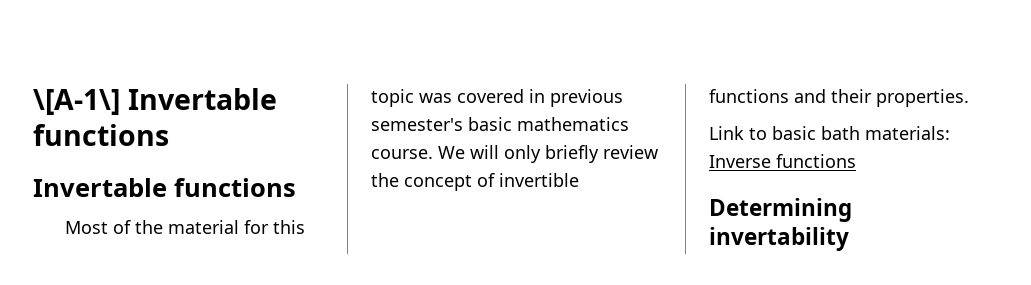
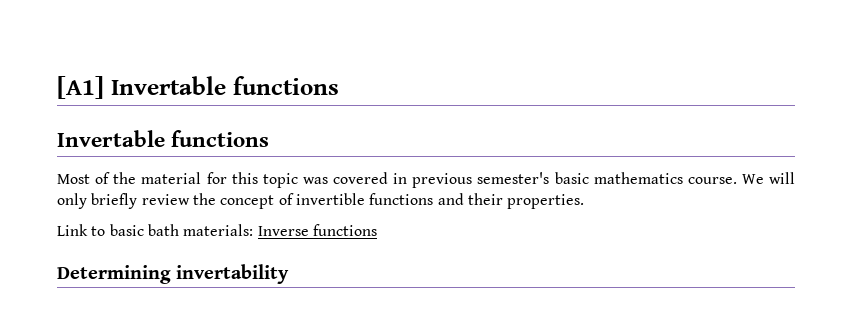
[33,89,120,115] \[A-1\] -> [57,76,104,99] [A1]

